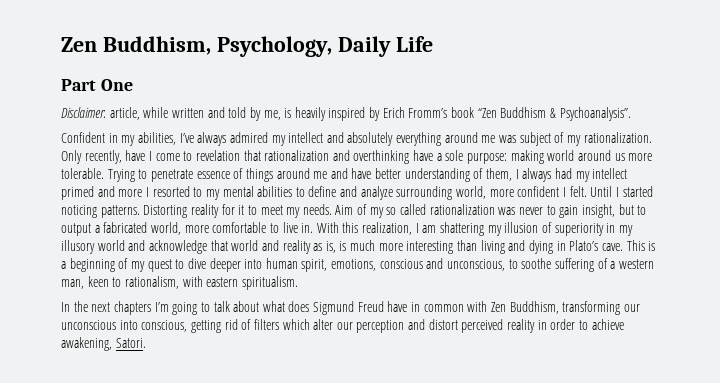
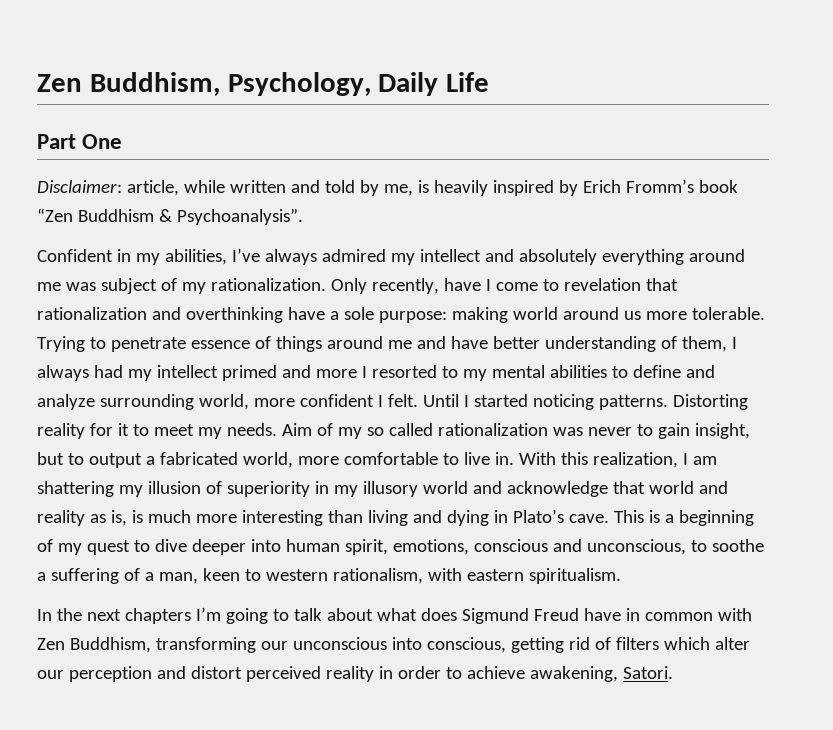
(552, 263) none -> [37,572,46,581] a
[618,259,654,269] western -> (154, 576) none
(122, 282) none -> [265,569,328,581] western

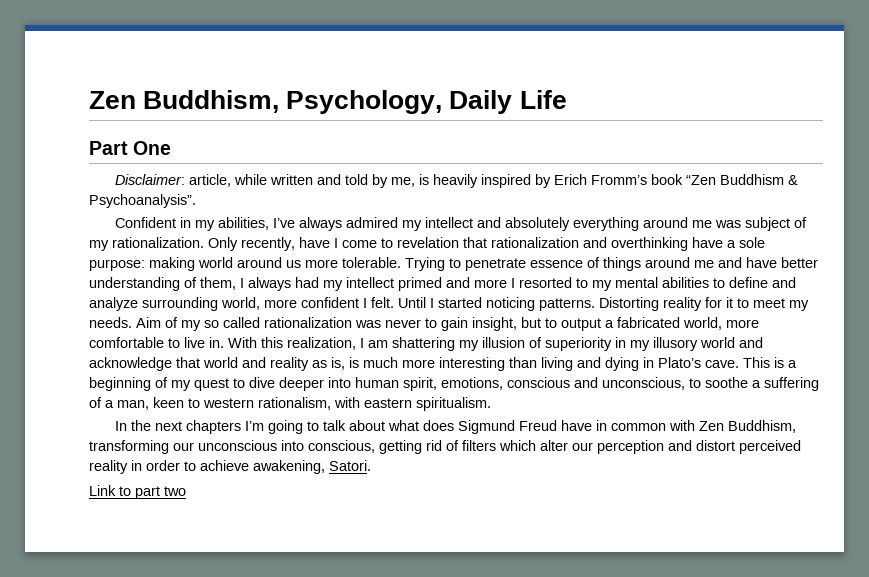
(673, 672) none -> [89,485,186,499] // Link to part two

